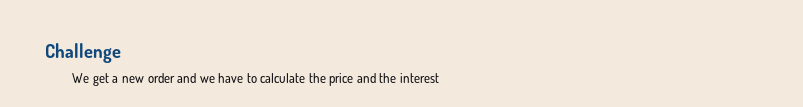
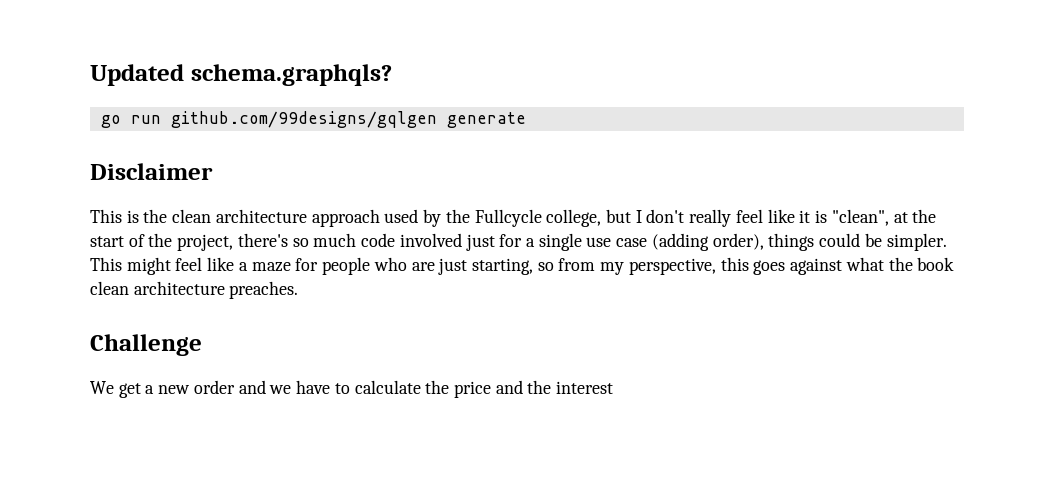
(45, 53) none -> [90,64,392,86] [100,111,526,128] [90,163,213,180] [90,209,937,227] [90,233,947,251] [90,257,955,275] [90,281,299,299] Updated schema.graphqls? // go run github.com/99designs/gqlgen generate // Disclaimer // This is the clean architecture approach used by the Fullcycle college, but I don't really feel like it is "clean", at the start of the project, there's so much code involved just for a single use case (adding order), things could be simpler. This might feel like a maze for people who are just starting, so from my perspective, this goes against what the book clean architecture preaches. //

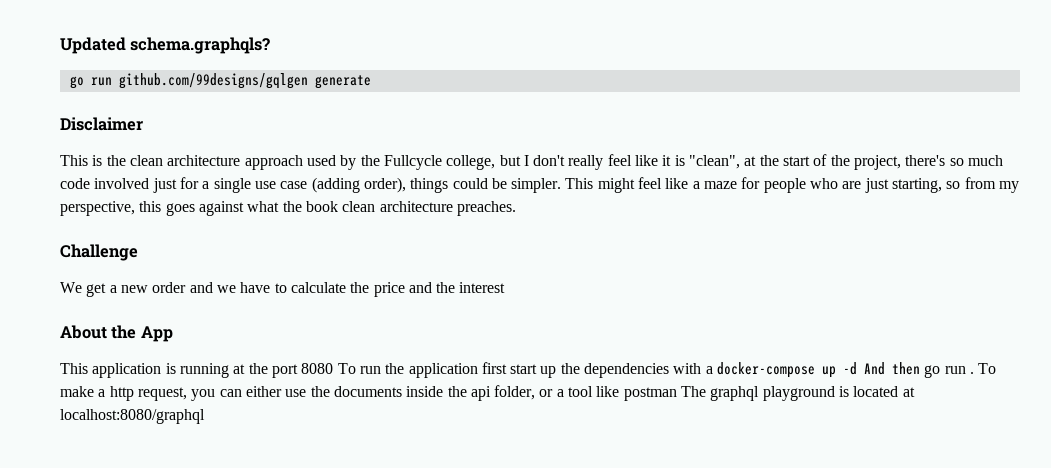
(614, 387) none -> [60,325,173,342] [60,362,997,378] [60,385,915,401] [60,409,205,424] // About the App // This application is running at the port 8080 To run the application first start up the dependencies with a docker-compose up -d And then go run . To make a http request, you can either use the documents inside the api folder, or a tool like postman The graphql playground is located at localhost:8080/graphql

